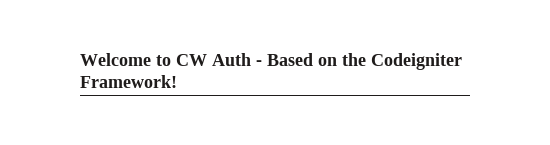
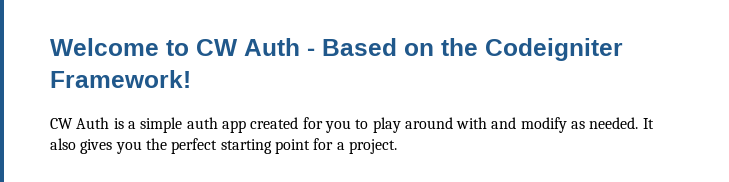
(177, 81) none -> [50,117,654,133] [50,138,397,154] // CW Auth is a simple auth app created for you to play around with and modify as needed. It also gives you the perfect starting point for a project.

